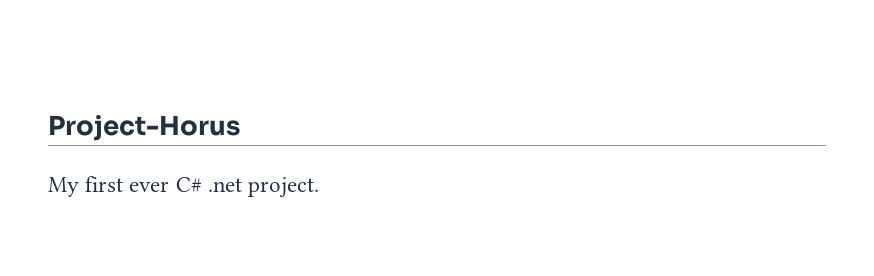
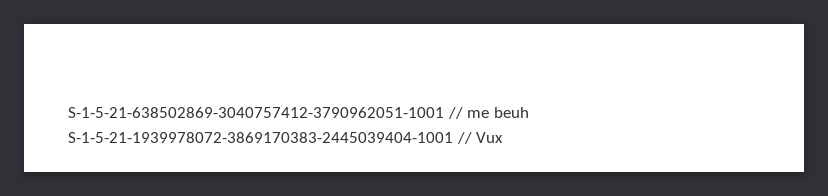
[48,114,240,141] [48,176,320,198] Project-Horus // My first ever C# .net project. -> [68,107,529,119] [68,132,504,144] S-1-5-21-638502869-3040757412-3790962051-1001 // me beuh S-1-5-21-1939978072-3869170383-2445039404-1001 // Vux

